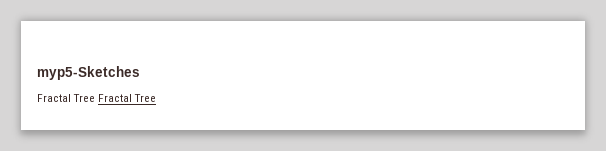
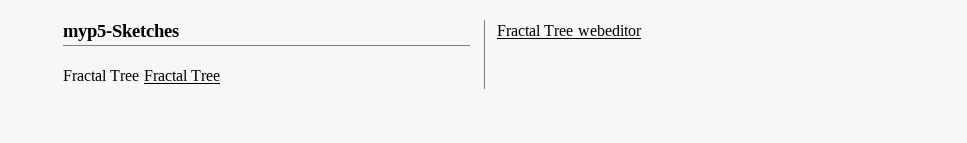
(157, 98) none -> [497,25,642,36] // Fractal Tree webeditor

